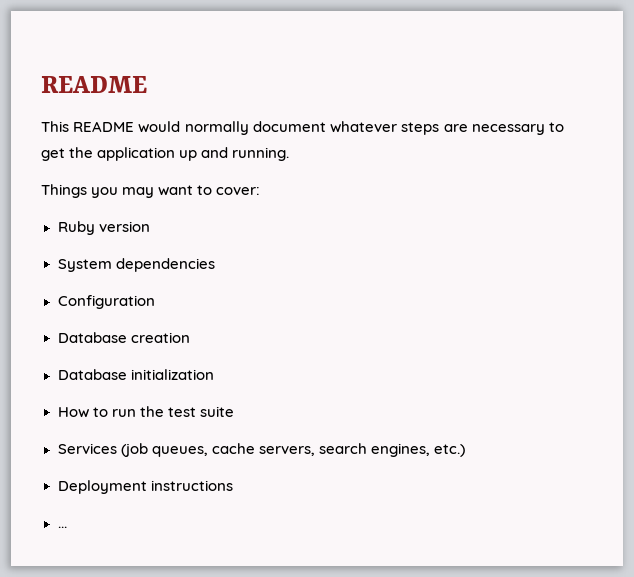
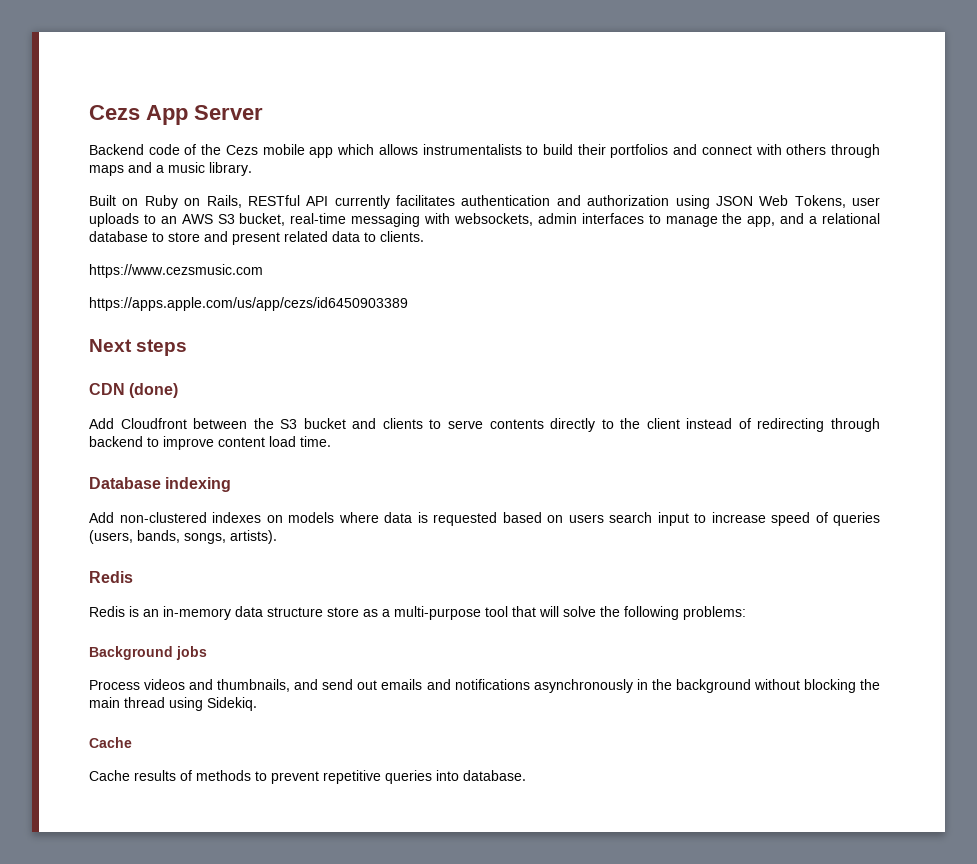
[41,76,147,93] [41,121,564,135] [41,147,290,161] [41,184,261,198] [57,221,150,235] [57,258,215,272] [57,295,155,309] [57,332,190,343] [57,369,214,380] [57,406,234,418] [57,443,465,457] [57,480,233,494] [57,526,67,528] README // This README would normally document whatever steps are necessary to get the application up and running. // Things you may want to cover: // Ruby version // System dependencies // Configuration // Database creation // Database initialization // How to run the test suite // Services (job queues, cache servers, search engines, etc.) // Deployment instructions // ... -> [89,105,263,125] [89,144,880,158] [89,162,252,176] [89,195,880,209] [89,213,881,227] [89,231,424,245] [89,264,263,278] [89,297,408,311] [89,339,188,356] [89,383,179,398] [89,418,880,432] [89,436,331,450] [89,477,232,492] [89,512,880,526] [89,530,277,544] [89,571,133,583] [89,606,746,620] [89,646,207,660] [89,679,880,693] [89,697,257,711] [89,737,132,748] [89,770,526,784] Cezs App Server // Backend code of the Cezs mobile app which allows instrumentalists to build their portfolios and connect with others through maps and a music library. // Built on Ruby on Rails, RESTful API currently facilitates authentication and authorization using JSON Web Tokens, user uploads to an AWS S3 bucket, real-time messaging with websockets, admin interfaces to manage the app, and a relational database to store and present related data to clients. // https://www.cezsmusic.com // https://apps.apple.com/us/app/cezs/id6450903389 // Next steps // CDN (done) // Add Cloudfront between the S3 bucket and clients to serve contents directly to the client instead of redirecting through backend to improve content load time. // Database indexing // Add non-clustered indexes on models where data is requested based on users search input to increase speed of queries (users, bands, songs, artists). // Redis // Redis is an in-memory data structure store as a multi-purpose tool that will solve the following problems: // Background jobs // Process videos and thumbnails, and send out emails and notifications asynchronously in the background without blocking the main thread using Sidekiq. // Cache // Cache results of methods to prevent repetitive queries into database.

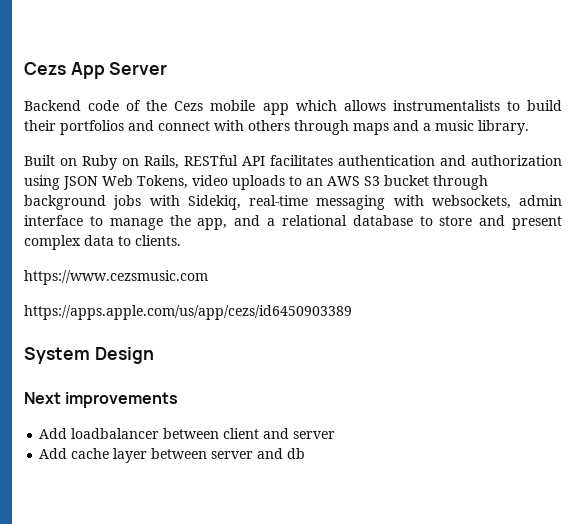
[334,195,390,209] currently -> (265, 161) none
[852,197,880,206] user -> [192,175,228,186] video
[239,213,286,226] bucket, -> [384,175,488,190] [24,195,241,210] bucket through background jobs with Sidekiq,
[581,213,644,224] interfaces -> [24,215,83,226] interface
[284,231,328,242] related -> [24,235,81,250] complex
(408, 304) none -> [24,347,154,364] // System Design
[136,339,188,356] [89,383,179,398] [89,418,880,432] [89,436,331,450] [89,477,232,492] [89,512,880,526] [89,530,277,544] [89,571,133,583] [89,606,746,620] [89,646,207,660] [89,679,880,693] [89,697,257,711] [89,737,132,748] [89,770,526,784] steps // CDN (done) // Add Cloudfront between the S3 bucket and clients to serve contents directly to the client instead of redirecting through backend to improve content load time. // Database indexing // Add non-clustered indexes on models where data is requested based on users search input to increase speed of queries (users, bands, songs, artists). // Redis // Redis is an in-memory data structure store as a multi-purpose tool that will solve the following problems: // Background jobs // Process videos and thumbnails, and send out emails and notifications asynchronously in the background without blocking the main thread using Sidekiq. // Cache // Cache results of methods to prevent repetitive queries into database. -> [65,392,179,408] [39,428,336,439] [39,448,306,463] improvements // Add loadbalancer between client and server // Add cache layer between server and db

